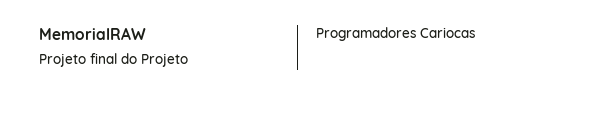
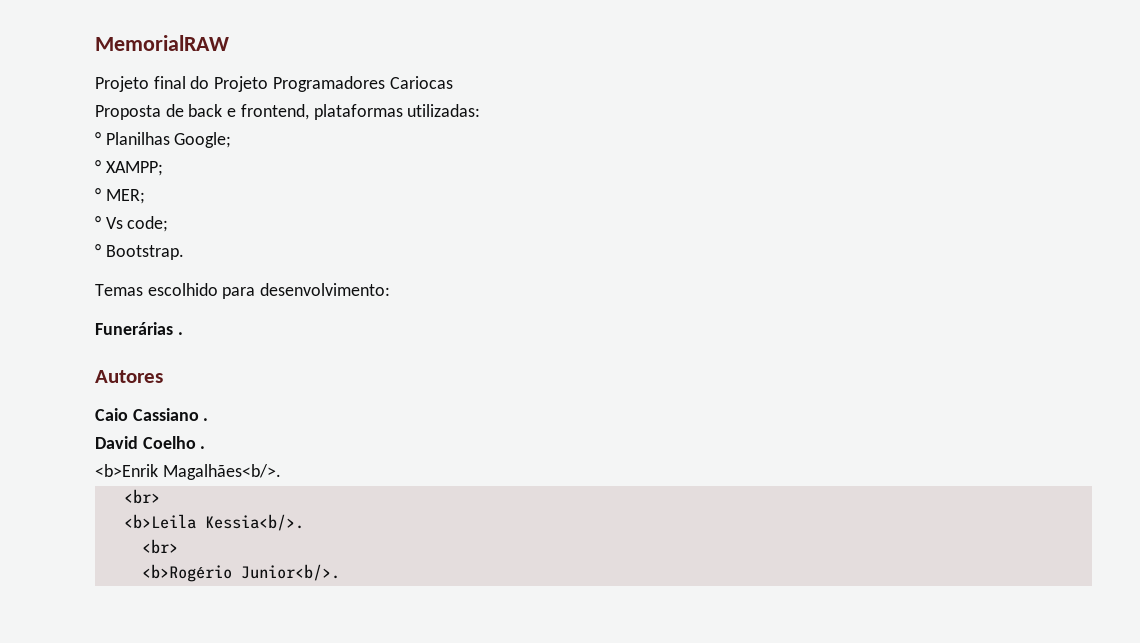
(475, 32) none -> [95,104,481,120] [95,132,232,148] [95,160,163,176] [95,188,145,204] [95,216,169,232] [95,244,184,260] [95,283,391,299] [95,322,183,335] [95,370,163,383] [95,408,209,421] [95,436,206,449] [95,464,281,480] [123,489,160,504] [123,514,304,531] [141,539,178,554] [141,564,340,582] // Proposta de back e frontend, plataformas utilizadas: // ° Planilhas Google; // ° XAMPP; // ° MER; // ° Vs code; // ° Bootstrap. // Temas escolhido para desenvolvimento: // Funerárias . // Autores // Caio Cassiano . // David Coelho . // <b>Enrik Magalhães<b/>. // <br> // <b>Leila Kessia<b/>. // <br> // <b>Rogério Junior<b/>.

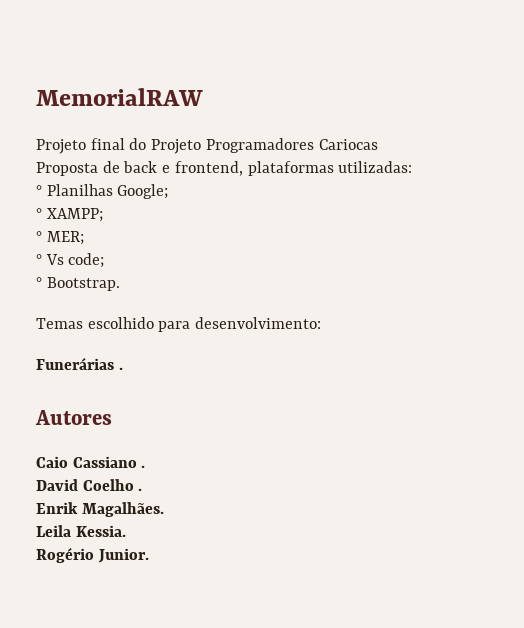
[95,464,281,480] [123,489,160,504] [123,514,304,531] [141,539,178,554] [141,564,340,582] <b>Enrik Magalhães<b/>. // <br> // <b>Leila Kessia<b/>. // <br> // <b>Rogério Junior<b/>. -> [36,502,164,517] [36,525,126,537] [36,547,149,563] Enrik Magalhães. // Leila Kessia. // Rogério Junior.

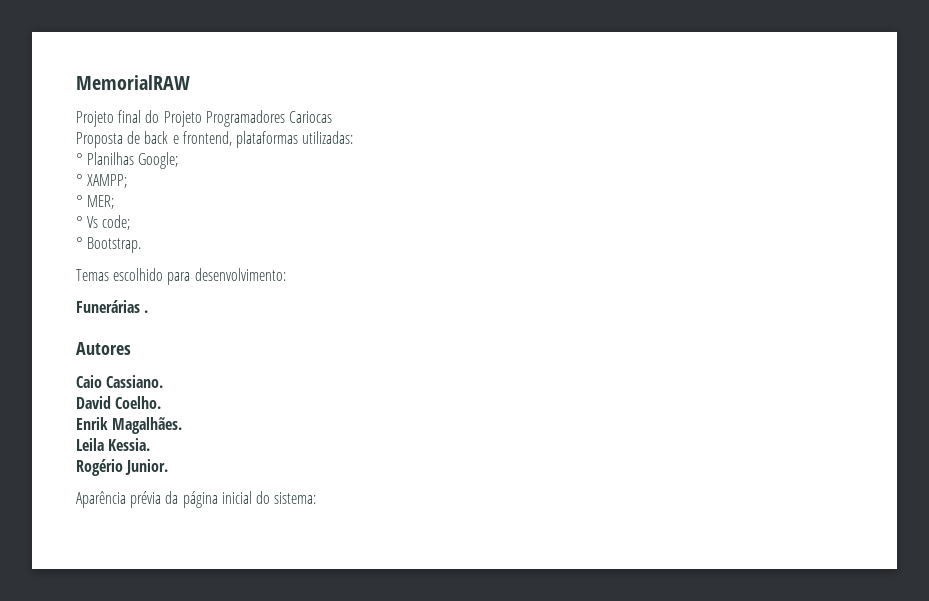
[72,456,146,468] Cassiano . -> [106,375,164,388] Cassiano.
[82,479,143,491] Coelho . -> [115,396,162,409] Coelho.
(149, 555) none -> [76,491,317,508] // Aparência prévia da página inicial do sistema:

